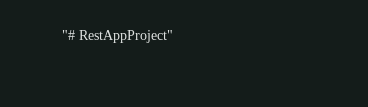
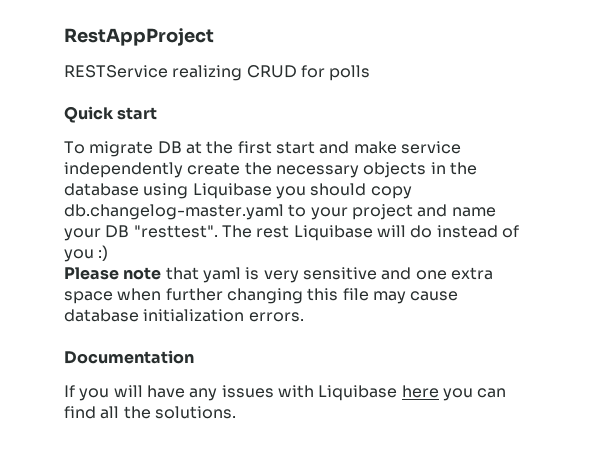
[62,30,173,43] "# RestAppProject" -> [64,28,214,46] [64,65,371,81] [64,106,158,123] [64,141,461,157] [64,162,477,178] [64,183,412,199] [64,204,496,220] [64,225,519,241] [64,245,109,262] [64,267,493,283] [64,288,459,304] [64,309,304,322] [64,350,194,364] [64,385,507,401] [64,406,236,419] RestAppProject // RESTService realizing CRUD for polls // Quick start // To migrate DB at the first start and make service independently create the necessary objects in the database using Liquibase you should copy db.changelog-master.yaml to your project and name your DB "resttest". The rest Liquibase will do instead of you :) // Please note that yaml is very sensitive and one extra space when further changing this file may cause database initialization errors. // Documentation // If you will have any issues with Liquibase here you can find all the solutions.

